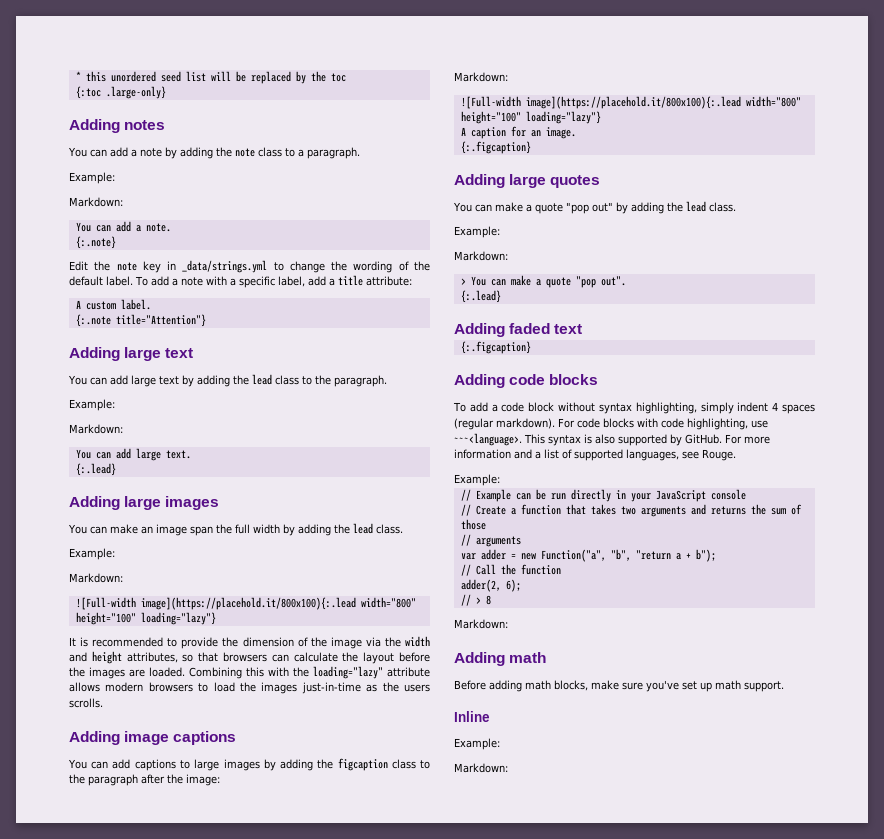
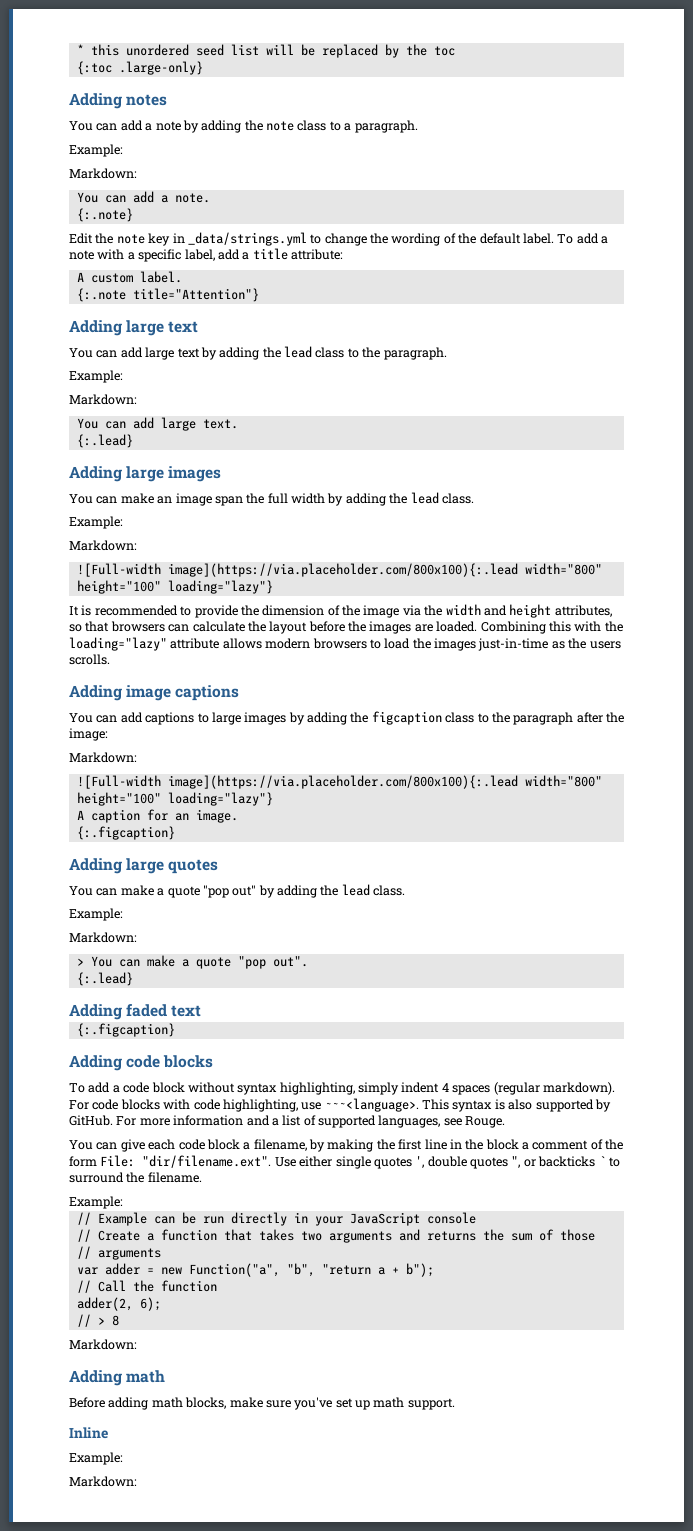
[140,597,356,610] image](https://placehold.it/800x100){:.lead -> [167,563,518,577] image](https://via.placeholder.com/800x100){:.lead
[525,96,741,109] image](https://placehold.it/800x100){:.lead -> [167,775,518,789] image](https://via.placeholder.com/800x100){:.lead
(736, 455) none -> [69,1139,624,1152] [69,1155,620,1169] [69,1172,202,1183] // You can give each code block a filename, by making the first line in the block a comment of the form File: "dir/filename.ext". Use either single quotes ', double quotes ", or backticks ` to surround the filename.

